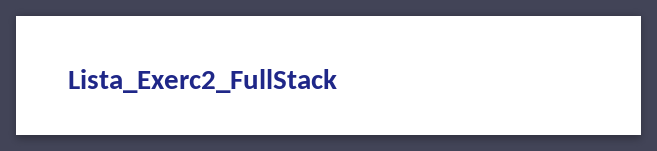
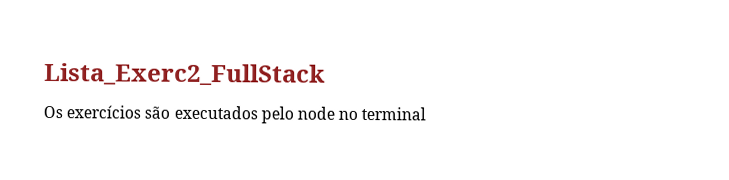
(337, 81) none -> [43,105,427,124] // Os exercícios são executados pelo node no terminal

